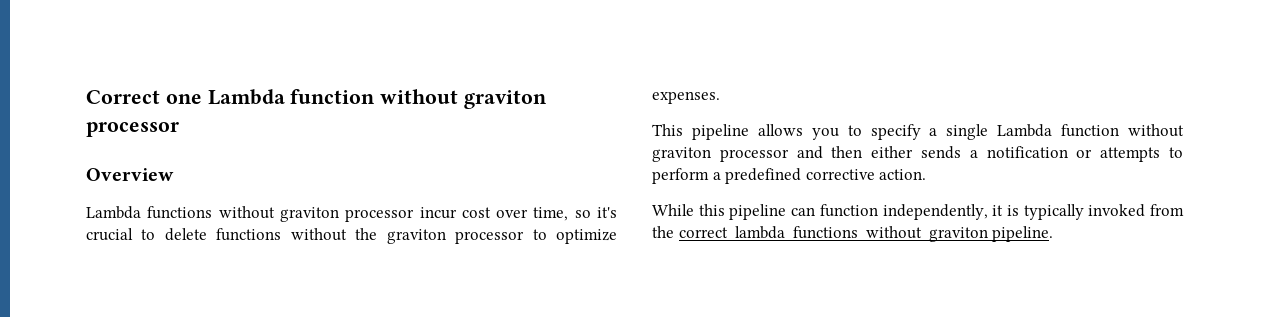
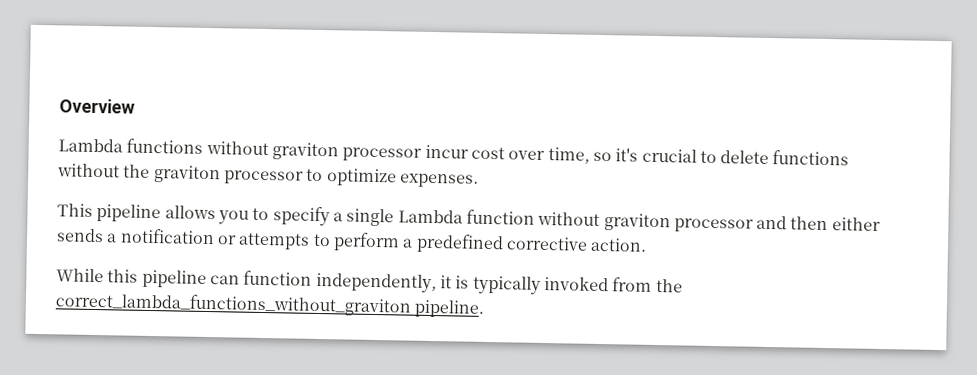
[86,89,548,109] [86,122,179,137] Correct one Lambda function without graviton processor // -> (59, 106) none

